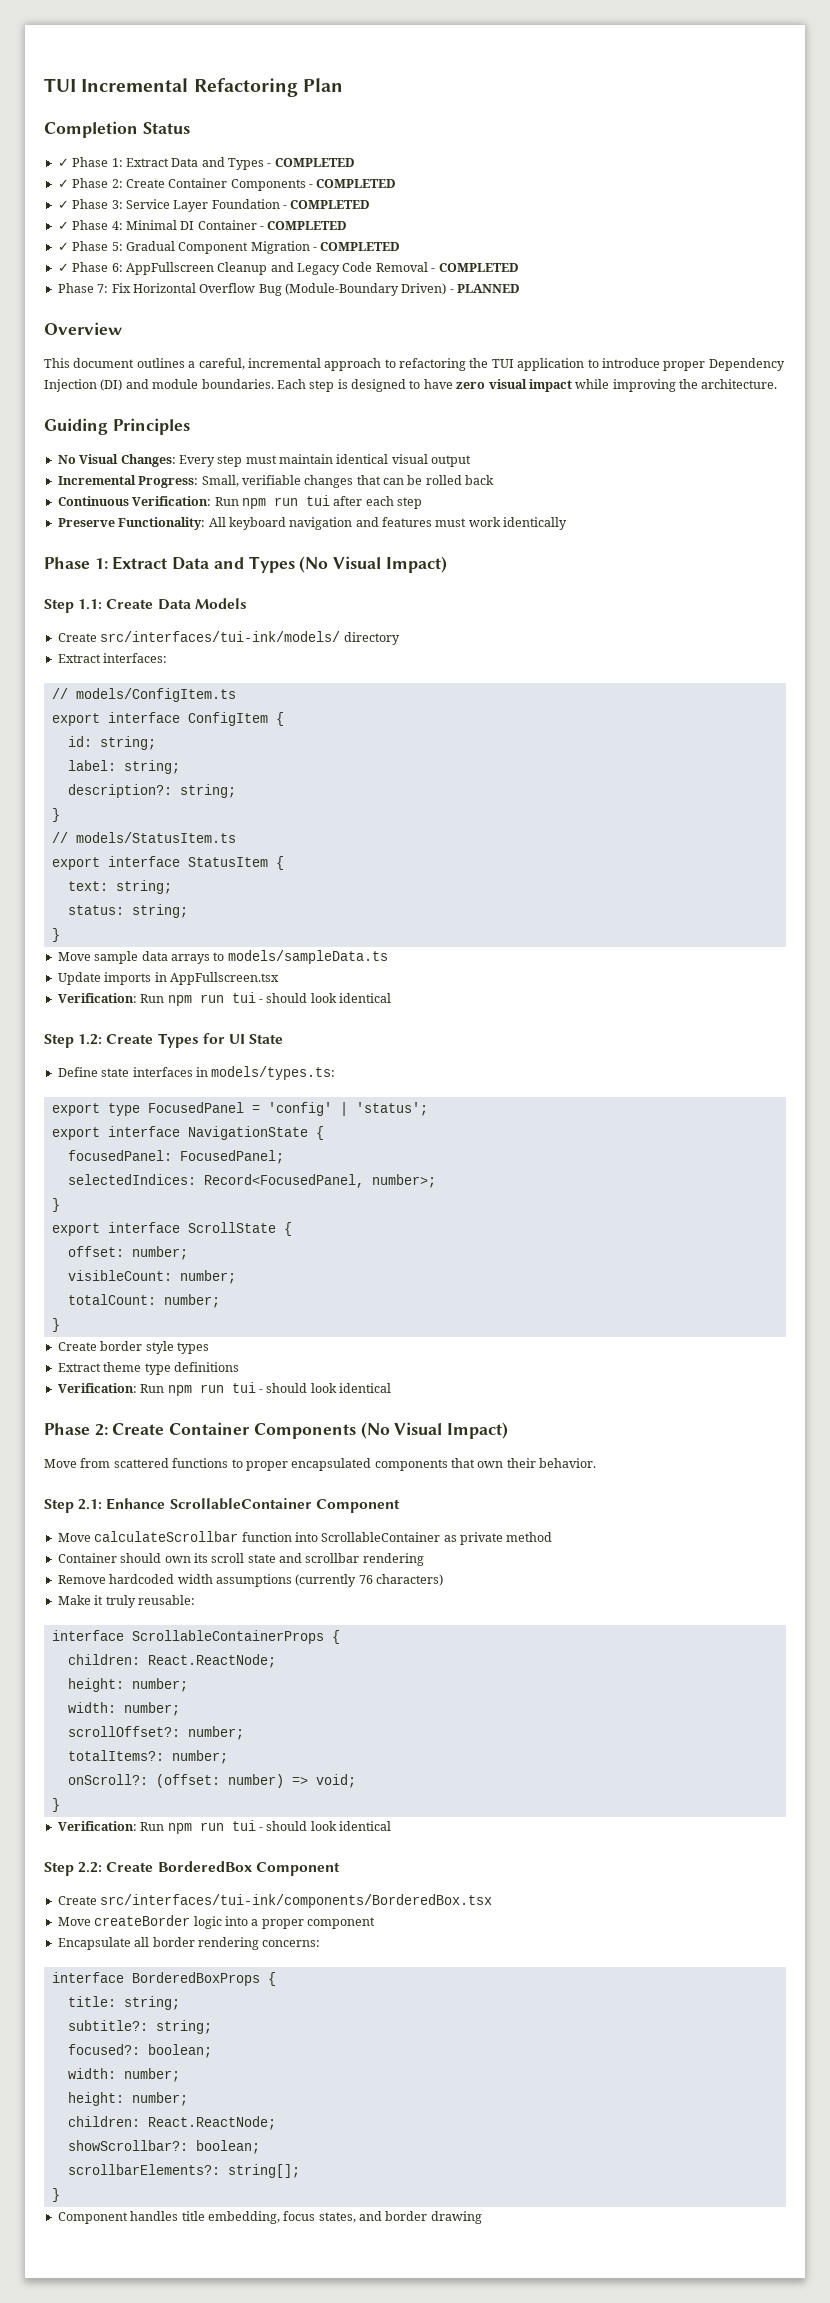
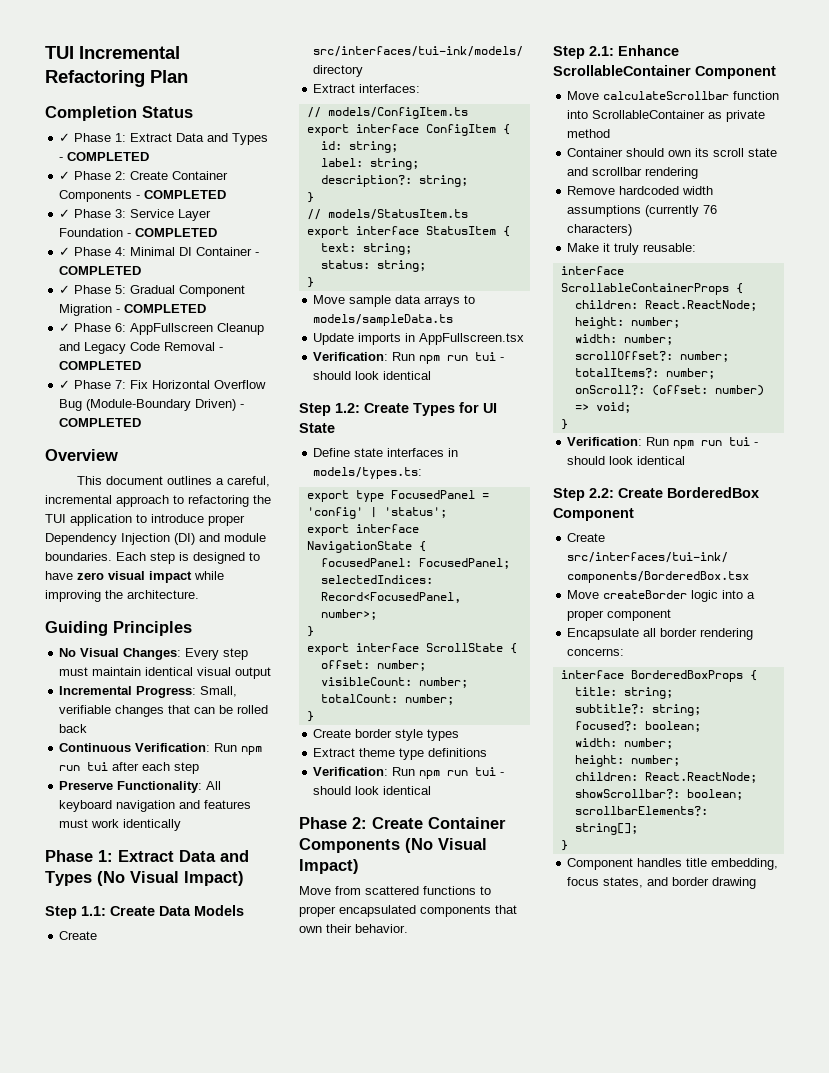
(519, 267) none -> [59,380,71,389] ✓
[457,284,521,293] PLANNED -> [59,418,142,427] COMPLETED

